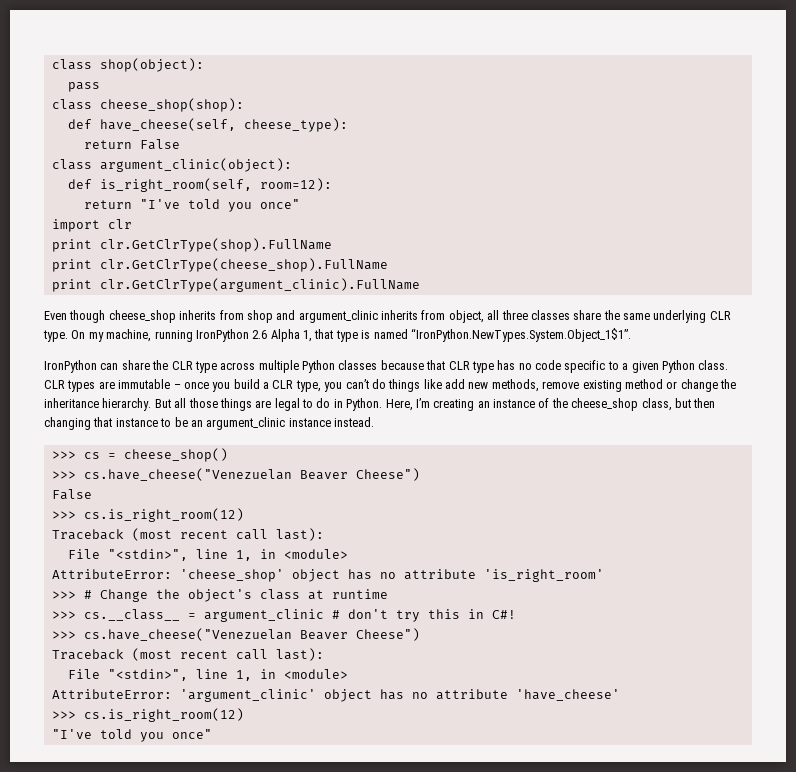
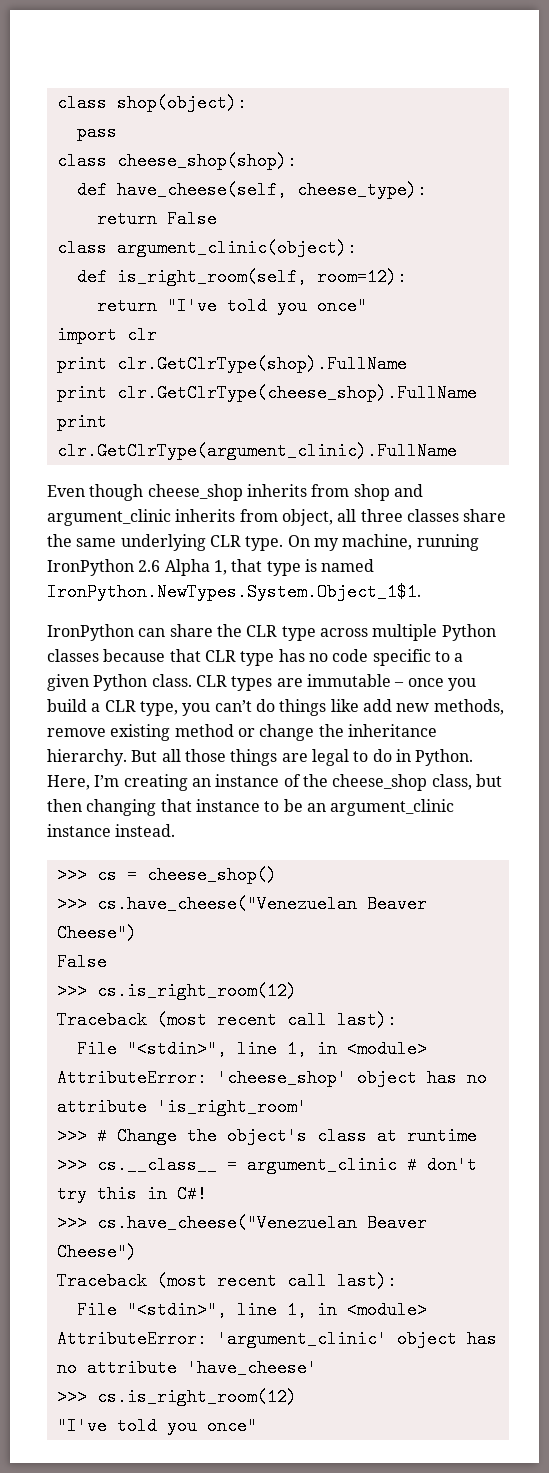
[410,328,631,342] “IronPython.NewTypes.System.Object_1$1”. -> [47,583,421,601] IronPython.NewTypes.System.Object_1$1.

